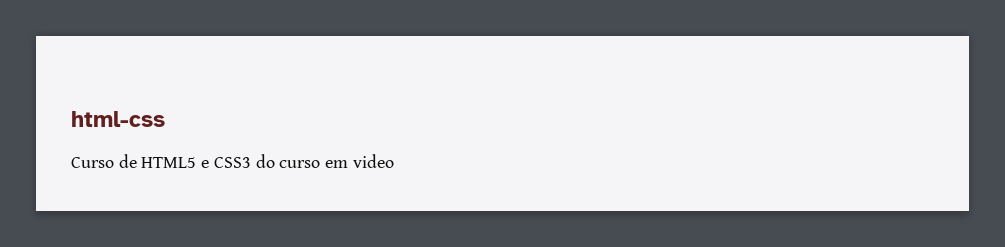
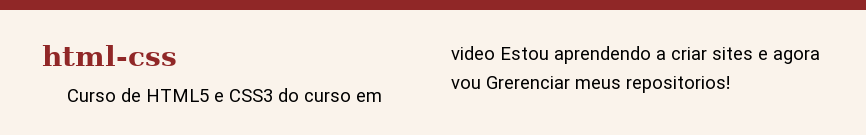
(394, 161) none -> [500,46,820,64] [451,76,730,93] Estou aprendendo a criar sites e agora vou Grerenciar meus repositorios!

